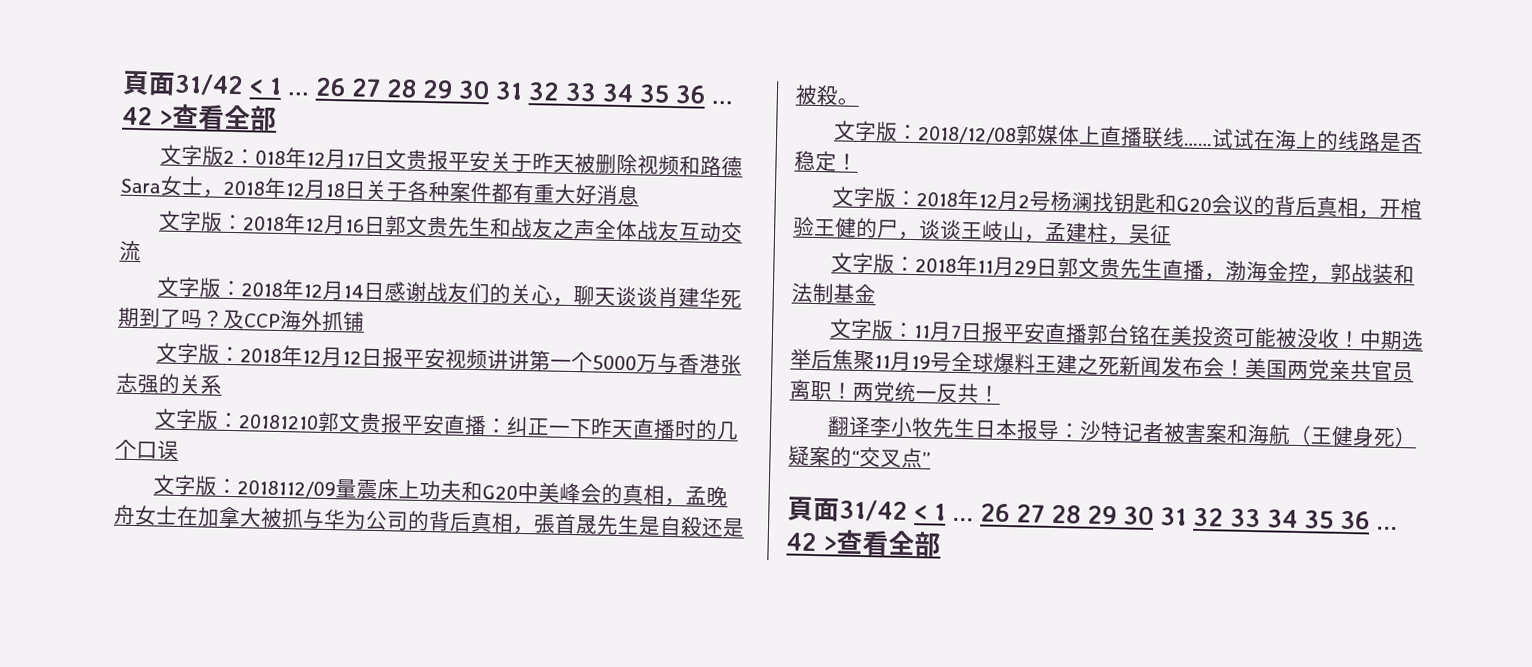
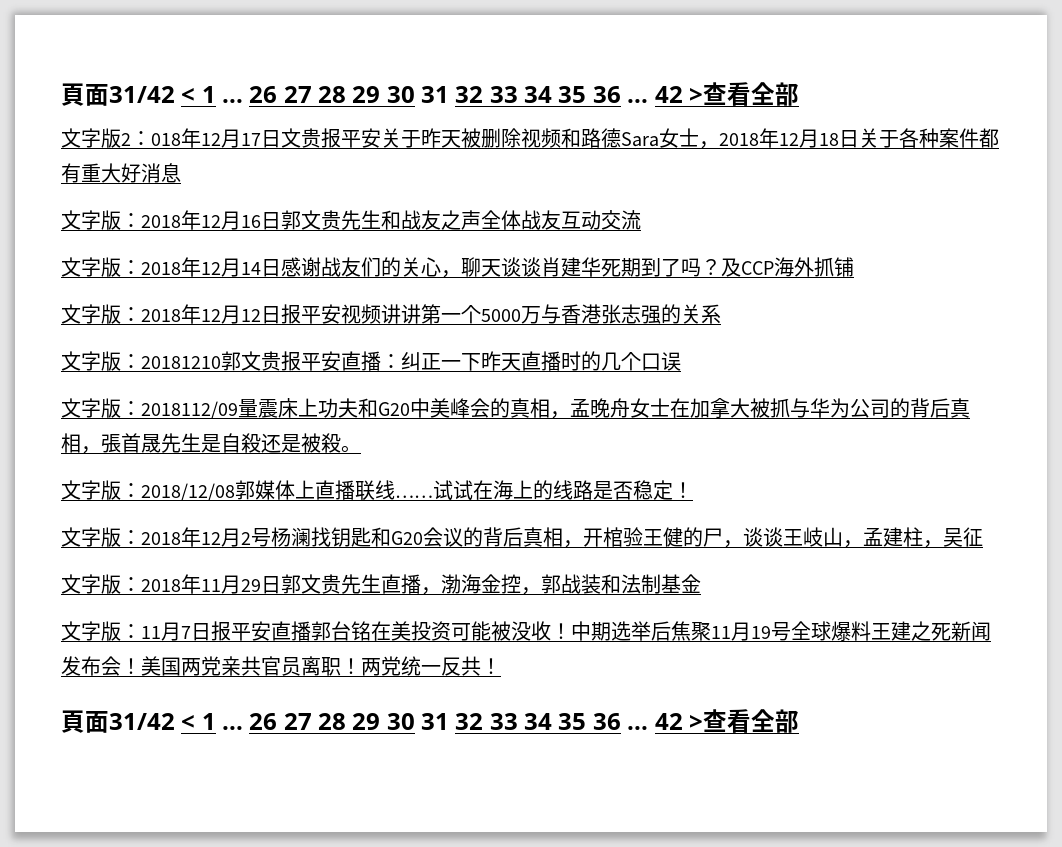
[827,415,1418,448] [788,445,931,469] // 翻译李小牧先生日本报导：沙特记者被害案和海航（王健身死）疑案的“交叉点” -> (501, 666) none

